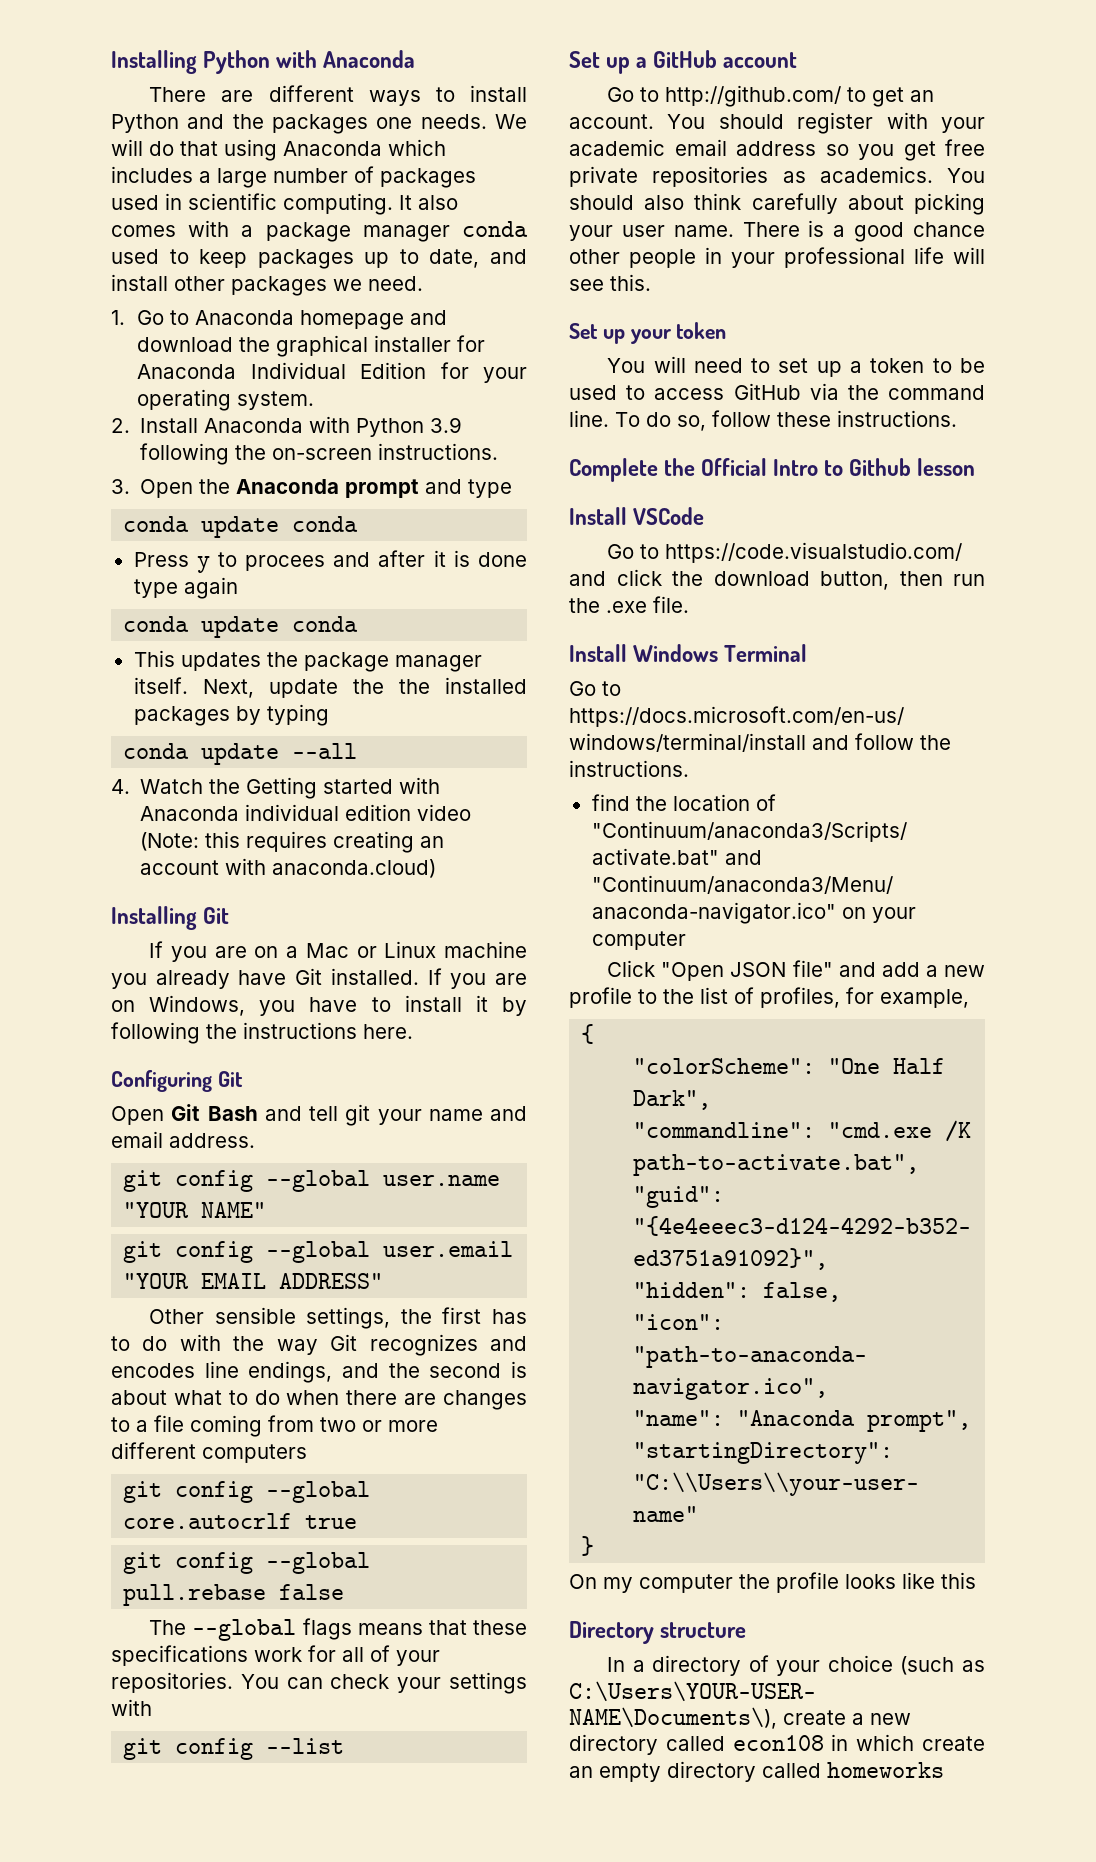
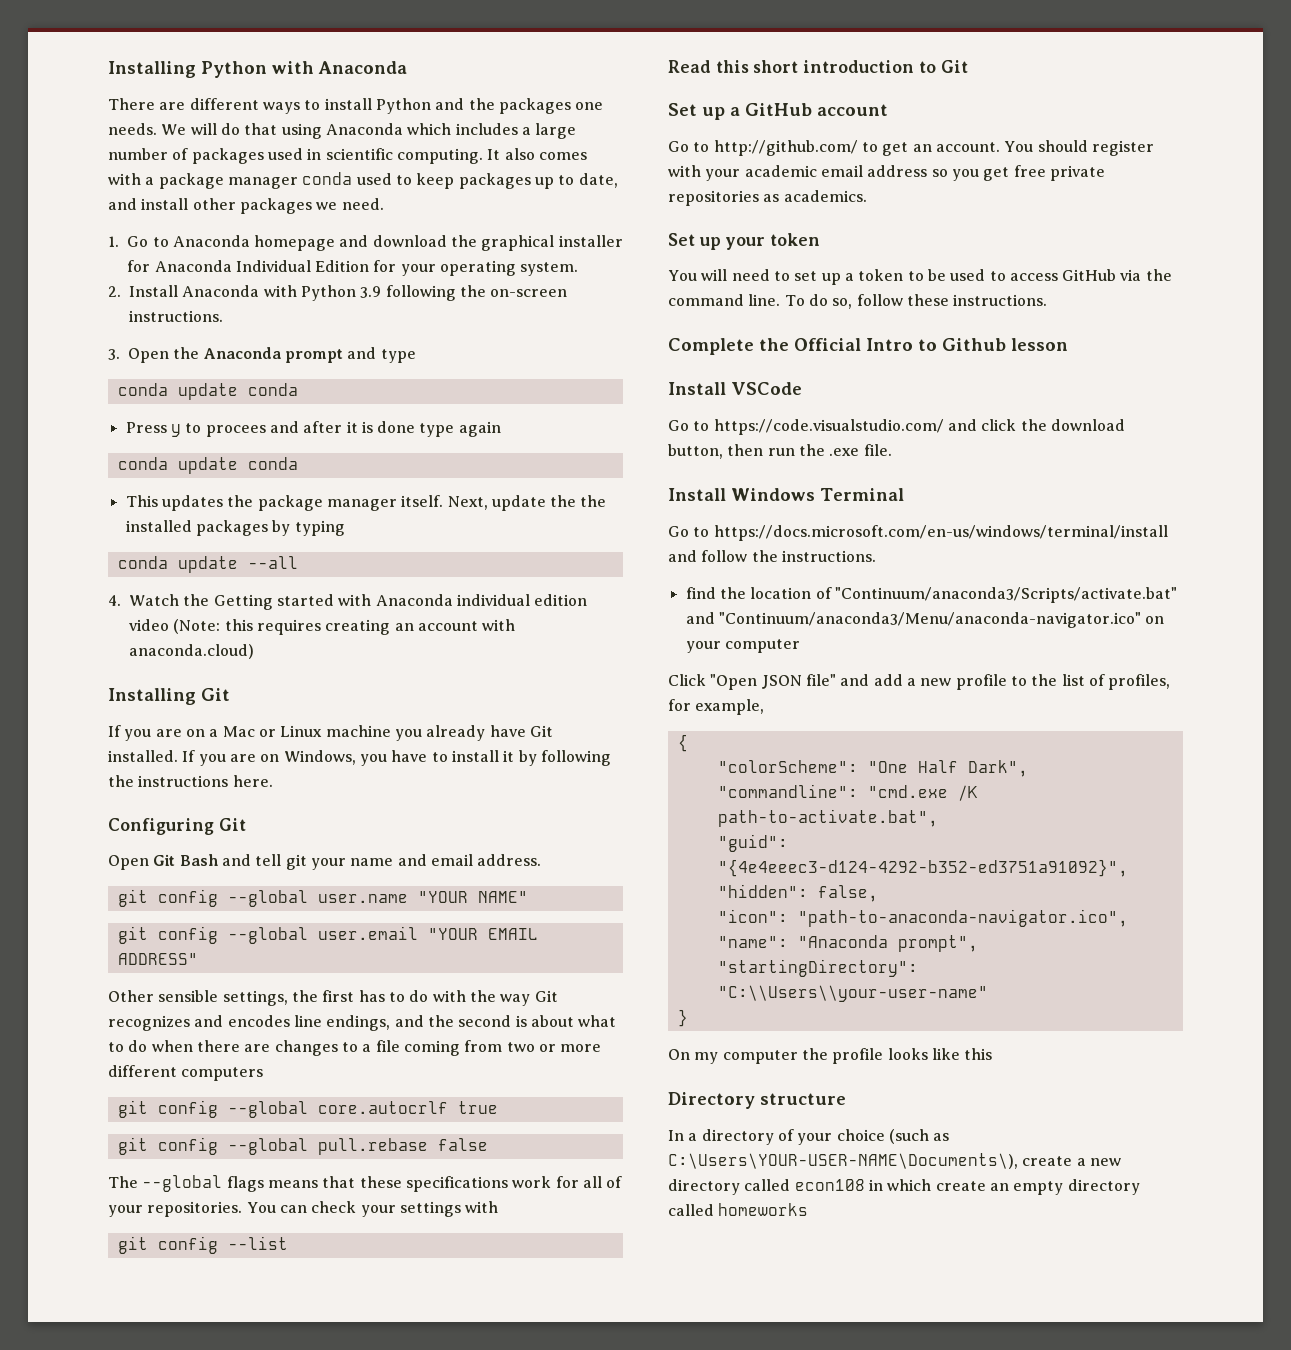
(345, 1746) none -> [668,60,968,73] // Read this short introduction to Git
[947,168,985,183] [569,193,985,215] [569,220,985,242] [569,247,985,268] [569,274,651,291] You should also think carefully about picking your user name. There is a good chance other people in your professional life will see this. -> (867, 196) none

